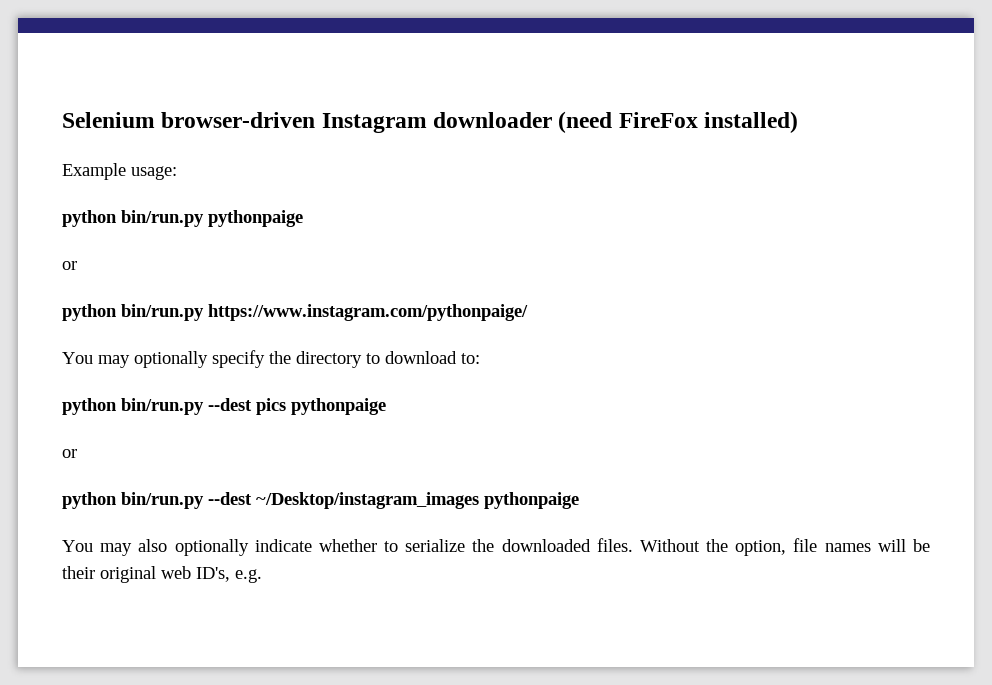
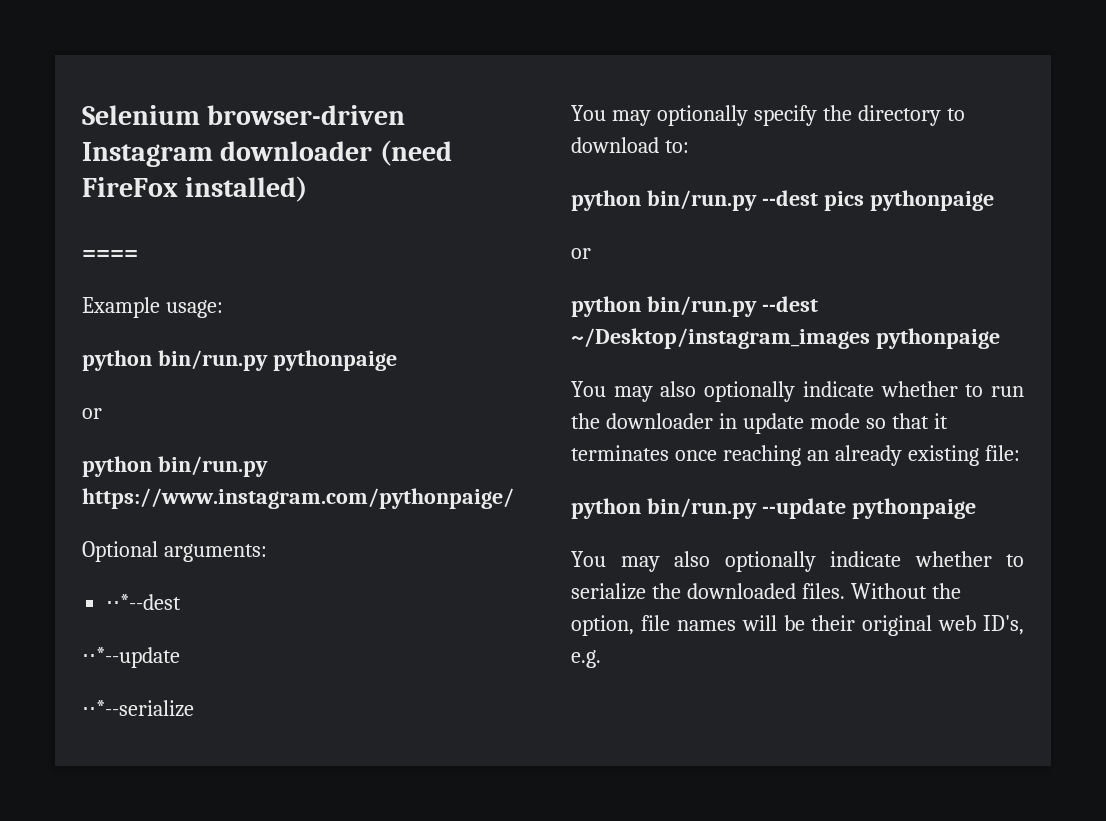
(799, 122) none -> [82,250,138,261] // ====
(528, 312) none -> [82,541,267,562] [106,594,182,610] [82,647,180,668] [82,700,194,717] // Optional arguments: // ⋅⋅*--dest // ⋅⋅*--update // ⋅⋅*--serialize
(579, 500) none -> [571,381,1024,402] [571,413,948,434] [571,445,1020,466] [571,498,976,519] // You may also optionally indicate whether to run the downloader in update mode so that it terminates once reaching an already existing file: // python bin/run.py --update pythonpaige

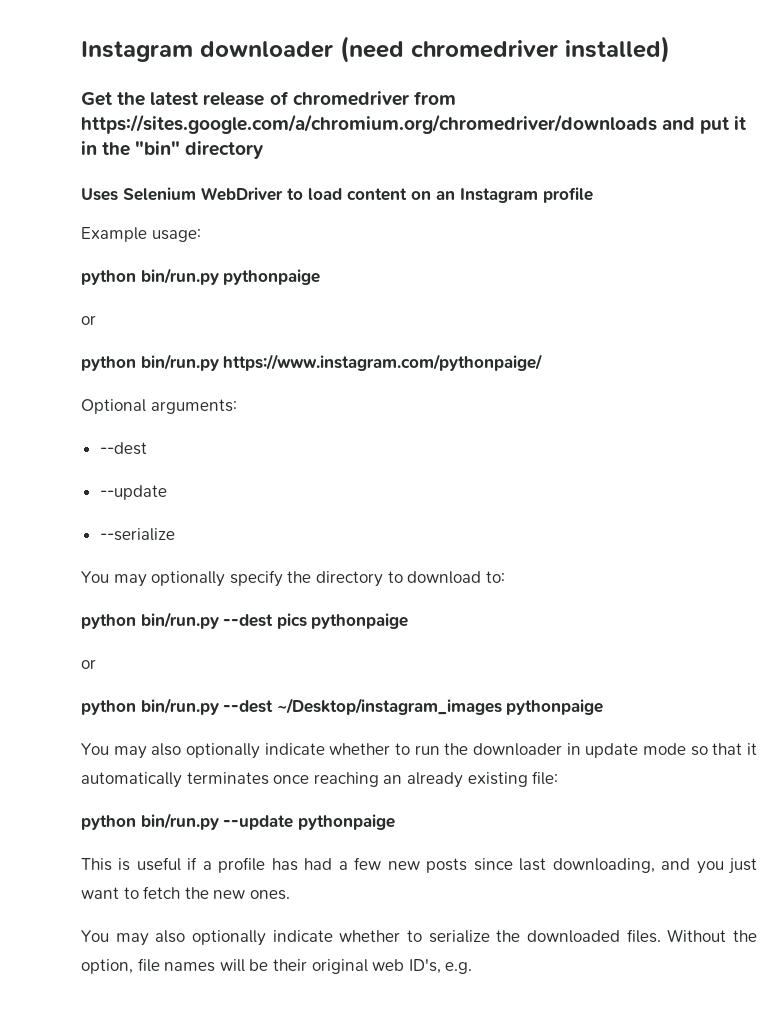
[82,105,406,125] Selenium browser-driven -> (81, 51) none
[82,177,178,197] FireFox -> [411,40,558,58] chromedriver
[82,250,138,261] ==== -> [81,91,456,106] [81,114,747,134] [81,141,264,159] [81,187,593,203] Get the latest release of chromedriver from https://sites.google.com/a/chromium.org/chromedriver/downloads and put it in the "bin" directory // Uses Selenium WebDriver to load content on an Instagram profile
[106,594,182,610] [82,647,180,668] [82,700,194,717] ⋅⋅*--dest // ⋅⋅*--update // ⋅⋅*--serialize -> [99,442,147,455] [99,485,167,500] [99,528,175,541] --dest // --update // --serialize
(948, 421) none -> [81,772,182,788] automatically
(976, 508) none -> [81,857,758,874] [81,886,290,900] // This is useful if a profile has had a few new posts since last downloading, and you just want to fetch the new ones.

